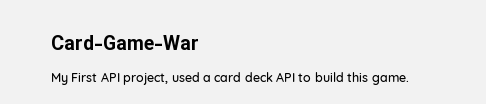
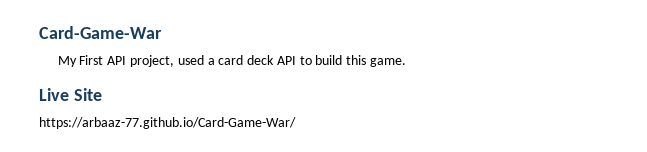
(409, 80) none -> [39,88,102,101] [39,117,296,129] // Live Site // https://arbaaz-77.github.io/Card-Game-War/

